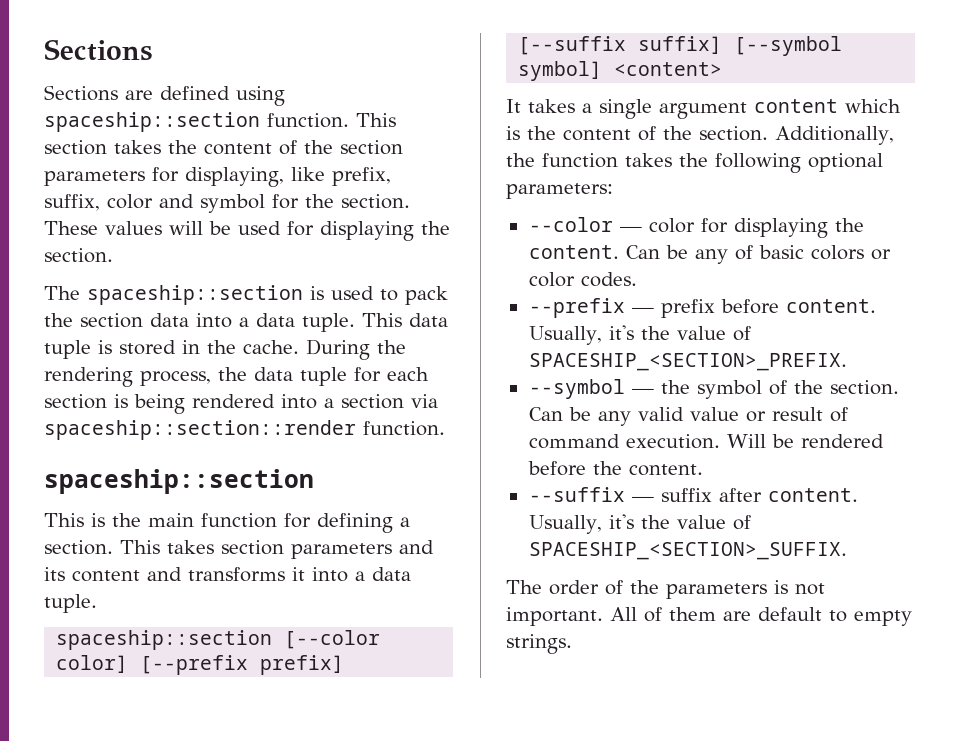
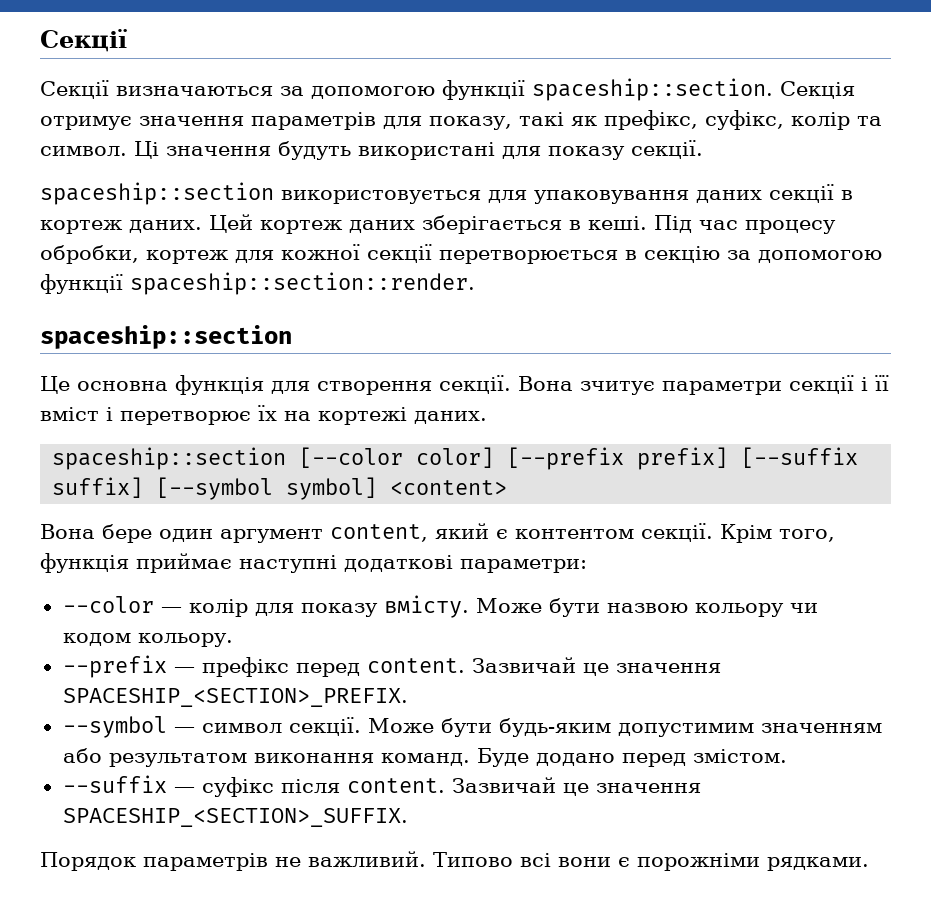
[44,39,152,61] [44,85,285,106] [44,112,396,132] [44,140,403,155] [44,167,391,187] [44,194,410,213] [44,221,450,241] [44,248,113,263] [44,285,448,305] [44,313,448,332] [44,339,406,360] [44,367,429,387] [44,394,438,414] [44,420,445,440] [44,469,314,494] [44,513,410,533] [44,540,434,559] [44,567,411,582] [44,594,97,613] Sections // Sections are defined using spaceship::section function. This section takes the content of the section parameters for displaying, like prefix, suffix, color and symbol for the section. These values will be used for displaying the section. // The spaceship::section is used to pack the section data into a data tuple. This data tuple is stored in the cache. During the rendering process, the data tuple for each section is being rendered into a section via spaceship::section::render function. // spaceship::section // This is the main function for defining a section. This takes section parameters and its content and transforms it into a data tuple. -> [40,29,127,52] [40,78,855,101] [40,110,882,130] [40,140,703,160] [40,182,853,205] [40,214,836,234] [40,244,882,264] [40,272,475,295] [40,325,292,349] [40,375,889,395] [40,405,487,425] Секції // Секції визначаються за допомогою функції spaceship::section. Секція отримує значення параметрів для показу, такі як префікс, суфікс, колір та символ. Ці значення будуть використані для показу секції. // spaceship::section використовується для упаковування даних секції в кортеж даних. Цей кортеж даних зберігається в кеші. Під час процесу обробки, кортеж для кожної секції перетворюється в секцію за допомогою функції spaceship::section::render. // spaceship::section // Це основна функція для створення секції. Вона зчитує параметри секції і її вміст і перетворює їх на кортежі даних.
[506,99,901,119] [506,126,894,145] [506,153,883,173] [506,183,613,199] [528,217,864,238] [528,245,891,264] [528,272,637,287] [528,298,876,318] [528,325,751,345] [528,353,847,371] [528,379,899,399] [528,407,848,426] [528,434,884,449] [527,461,703,476] [528,487,858,502] [528,514,751,534] [528,542,847,560] [506,580,825,599] [506,607,912,626] [506,634,572,654] It takes a single argument content which is the content of the section. Additionally, the function takes the following optional parameters: // --color — color for displaying the content. Can be any of basic colors or color codes. // --prefix — prefix before content. Usually, it's the value of SPACESHIP_<SECTION>_PREFIX. // --symbol — the symbol of the section. Can be any valid value or result of command execution. Will be rendered before the content. // --suffix — suffix after content. Usually, it's the value of SPACESHIP_<SECTION>_SUFFIX. // The order of the parameters is not important. All of them are default to empty strings. -> [40,523,835,543] [40,553,587,573] [62,595,818,618] [62,633,233,647] [62,655,721,678] [62,688,408,707] [62,716,882,738] [62,748,787,767] [62,775,701,797] [62,808,408,827] [40,851,869,871] Вона бере один аргумент content, який є контентом секції. Крім того, функція приймає наступні додаткові параметри: // --color — колір для показу вмісту. Може бути назвою кольору чи кодом кольору. // --prefix — префікс перед content. Зазвичай це значення SPACESHIP_<SECTION>_PREFIX. // --symbol — символ секції. Може бути будь-яким допустимим значенням або результатом виконання команд. Буде додано перед змістом. // --suffix — суфікс після content. Зазвичай це значення SPACESHIP_<SECTION>_SUFFIX. // Порядок параметрів не важливий. Типово всі вони є порожніми рядками.

